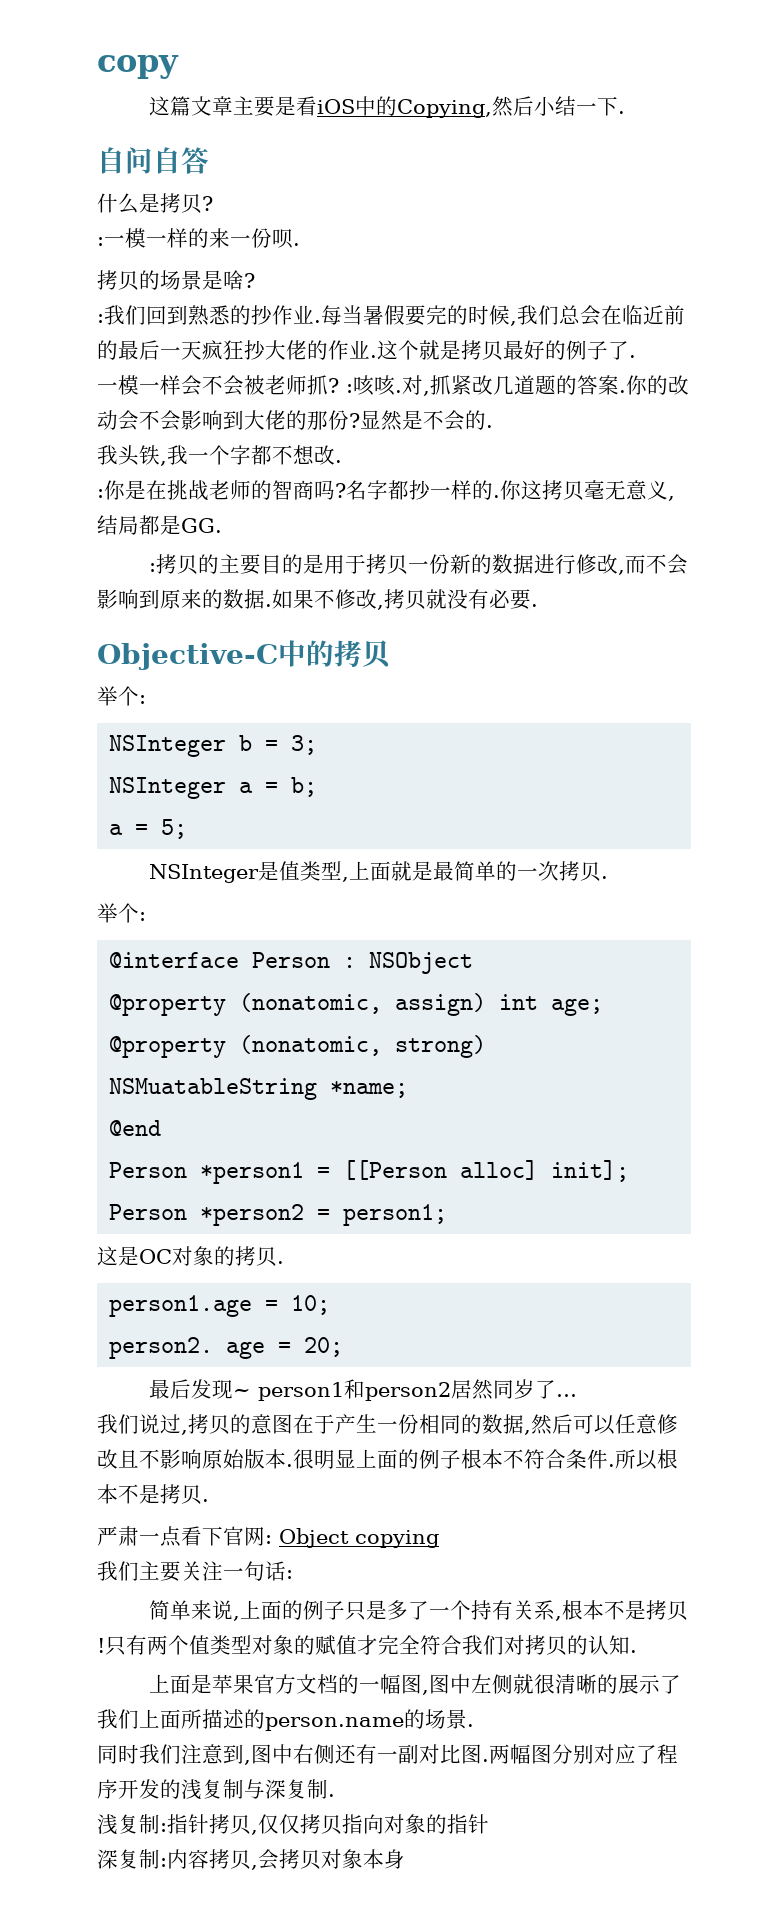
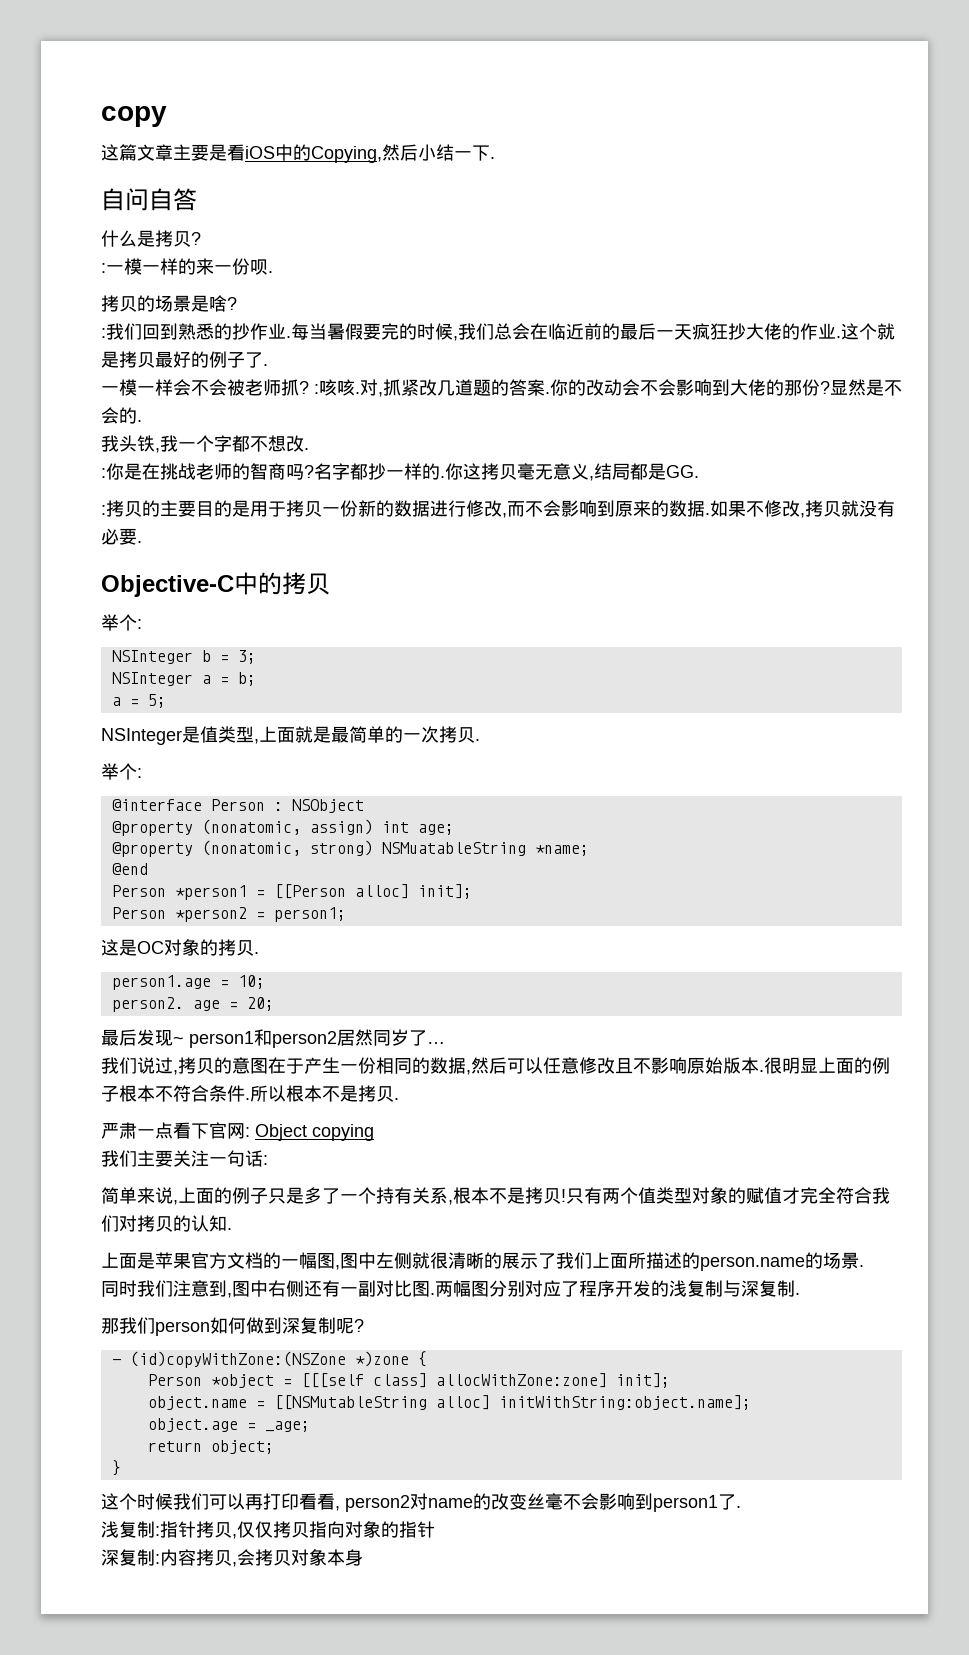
(335, 1795) none -> [101,1317,364,1336] [111,1351,427,1368] [147,1373,670,1388] [147,1395,751,1410] [147,1418,310,1432] [147,1440,274,1454] [111,1460,121,1476] [101,1493,741,1512] // 那我们person如何做到深复制呢? // - (id)copyWithZone:(NSZone *)zone { // Person *object = [[[self class] allocWithZone:zone] init]; // object.name = [[NSMutableString alloc] initWithString:object.name]; // object.age = _age; // return object; // } // 这个时候我们可以再打印看看, person2对name的改变丝毫不会影响到person1了.

